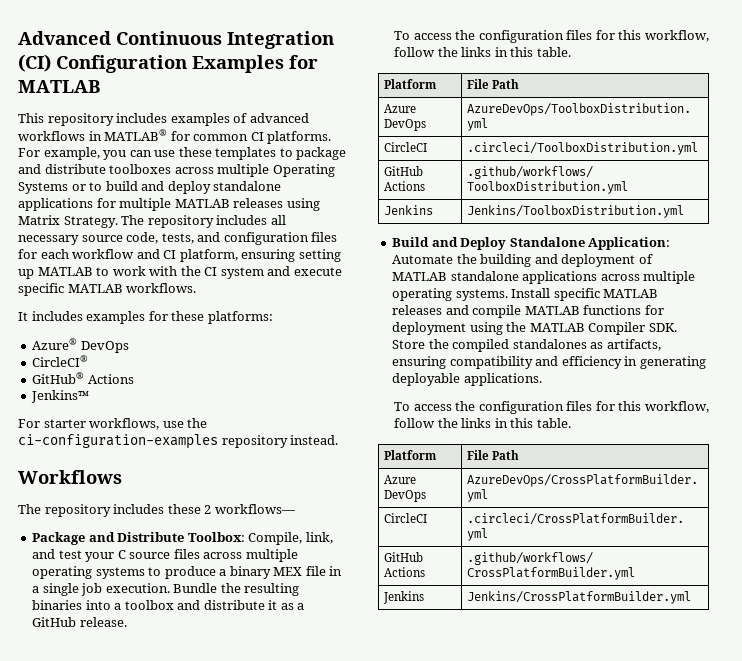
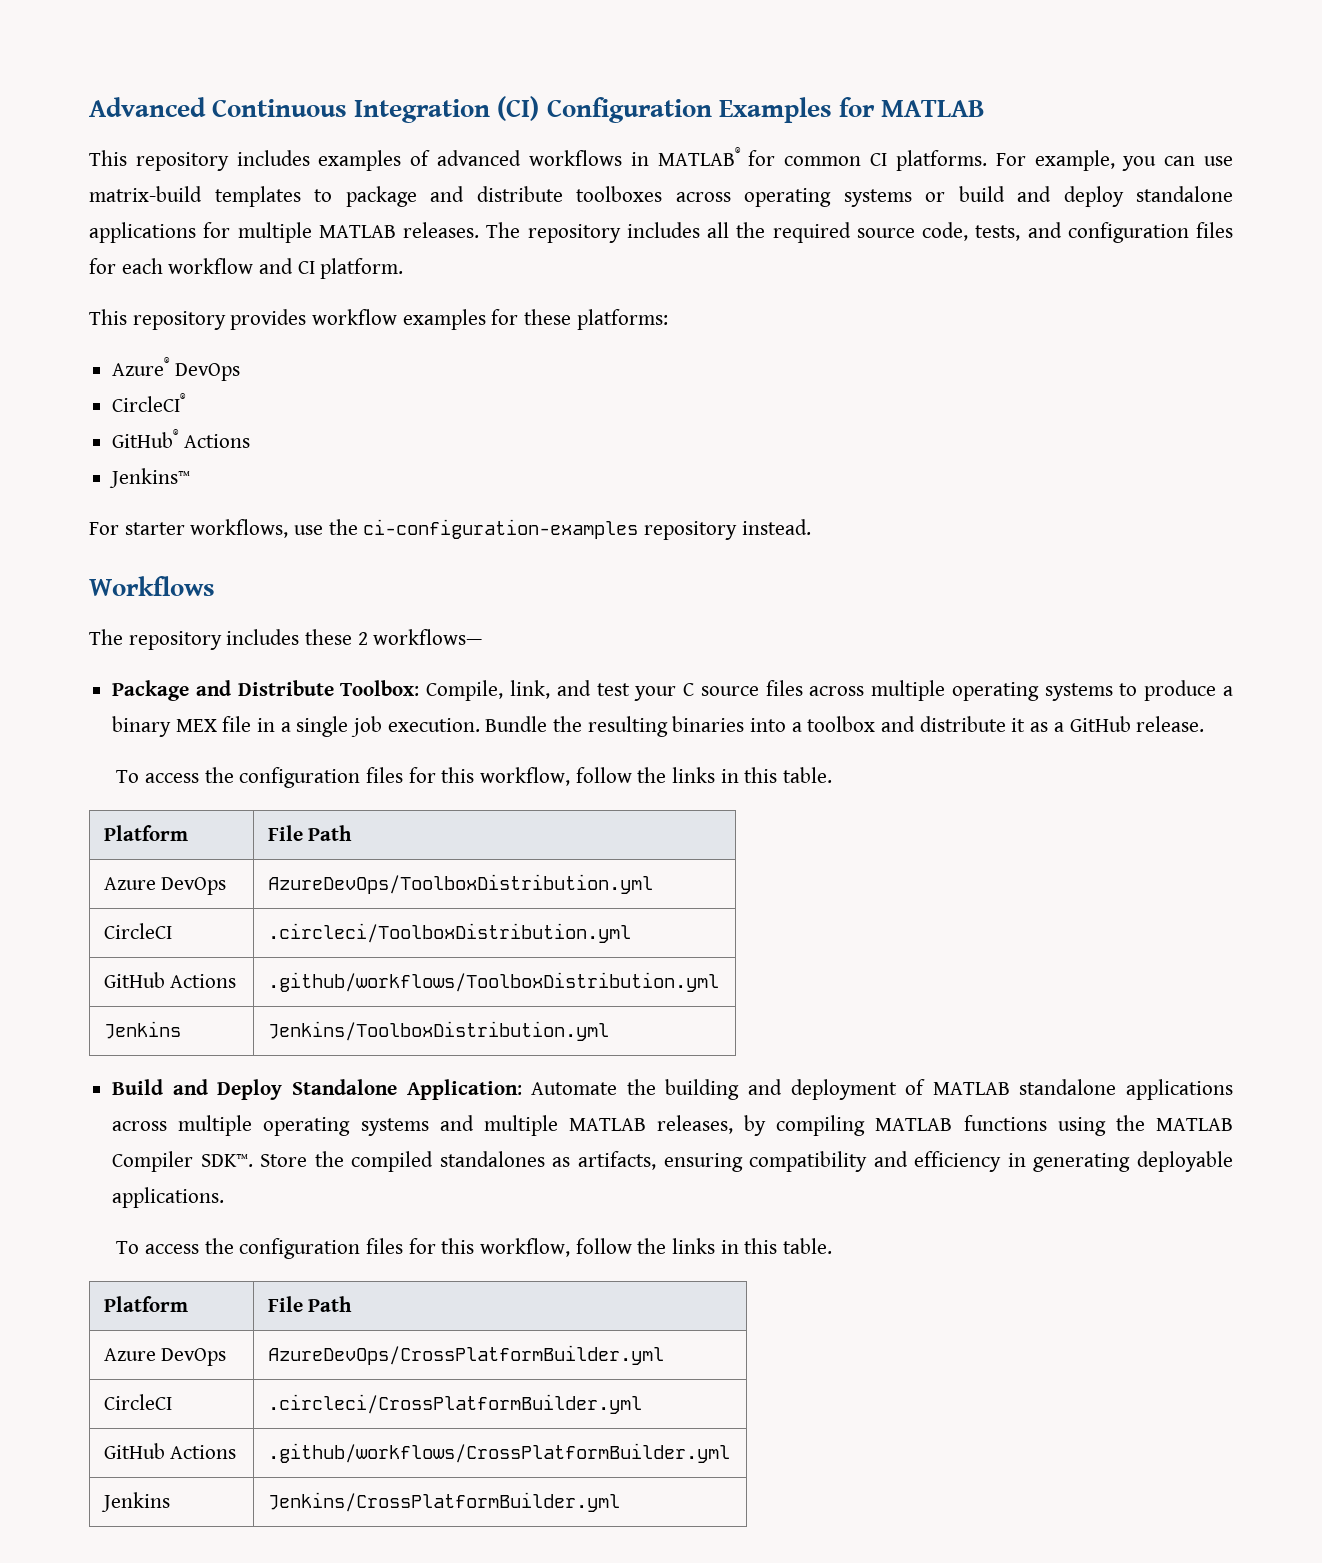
[178,147,212,157] these -> [89,186,202,202] matrix-build
[217,164,335,177] [18,182,103,194] multiple Operating Systems or to -> [744,188,945,207] operating systems or
[233,198,320,211] [18,215,118,228] releases using Matrix Strategy. -> [403,222,479,238] releases.
[18,235,79,245] necessary -> [736,222,851,243] the required
[179,249,341,262] [18,266,342,279] [18,283,197,296] [18,311,83,321] platform, ensuring setting up MATLAB to work with the CI system and execute specific MATLAB workflows. // It includes -> [320,258,404,279] [89,309,398,330] platform. // This repository provides workflow
[455,288,659,301] [392,305,664,318] [392,322,467,335] systems. Install specific MATLAB releases and compile MATLAB functions for deployment -> [360,1115,1047,1136] systems and multiple MATLAB releases, by compiling MATLAB functions
[648,323,677,332] SDK. -> [200,1154,253,1167] SDK™.

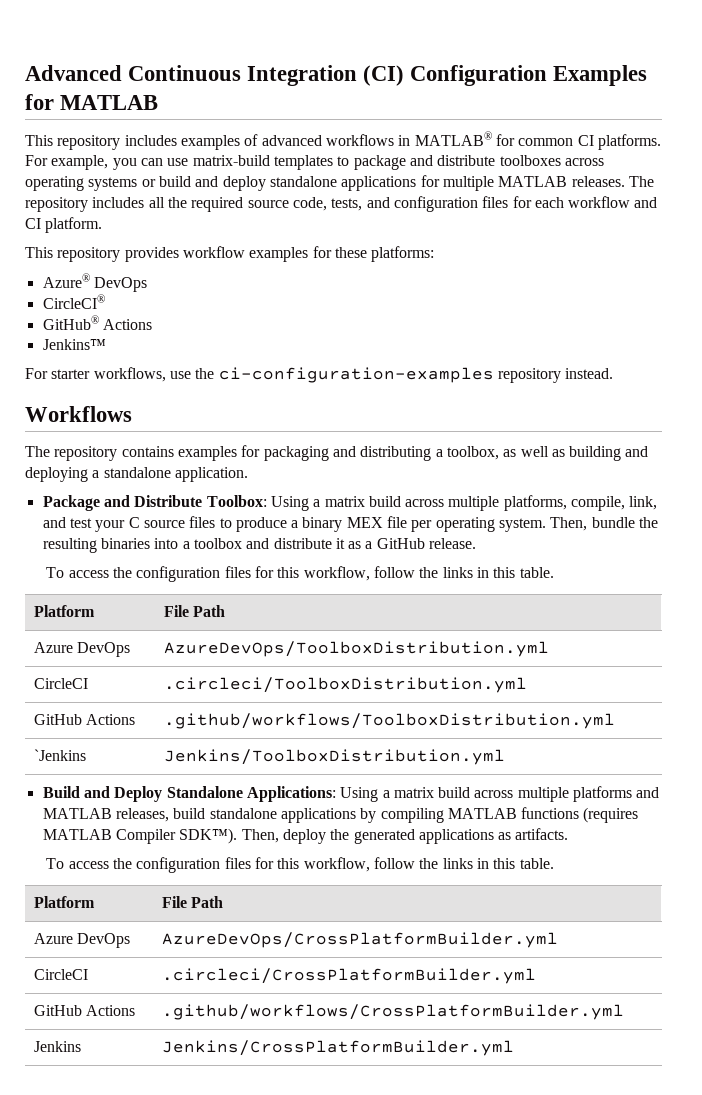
[226,629,483,645] [112,680,504,701] includes these 2 workflows— // Package and Distribute Toolbox: Compile, -> [121,445,649,461] [25,467,248,482] [42,495,626,511] contains examples for packaging and distributing a toolbox, as well as building and deploying a standalone application. // Package and Distribute Toolbox: Using a matrix build across multiple platforms, compile,
[809,680,1113,701] across multiple operating systems -> (216, 522) none
[257,716,548,737] in a single job execution. Bundle -> [411,517,635,532] per operating system. Then, bundle
[103,1021,181,1039] Jenkins -> [33,749,86,761] `Jenkins
[406,1079,1234,1100] [112,1115,1233,1136] [112,1151,1233,1172] [112,1187,225,1208] Application: Automate the building and deployment of MATLAB standalone applications across multiple operating systems and multiple MATLAB releases, by compiling MATLAB functions using the MATLAB Compiler SDK™. Store the compiled standalones as artifacts, ensuring compatibility and efficiency in generating deployable applications. -> [246,786,660,802] [42,807,639,823] [42,828,569,844] Applications: Using a matrix build across multiple platforms and MATLAB releases, build standalone applications by compiling MATLAB functions (requires MATLAB Compiler SDK™). Then, deploy the generated applications as artifacts.

